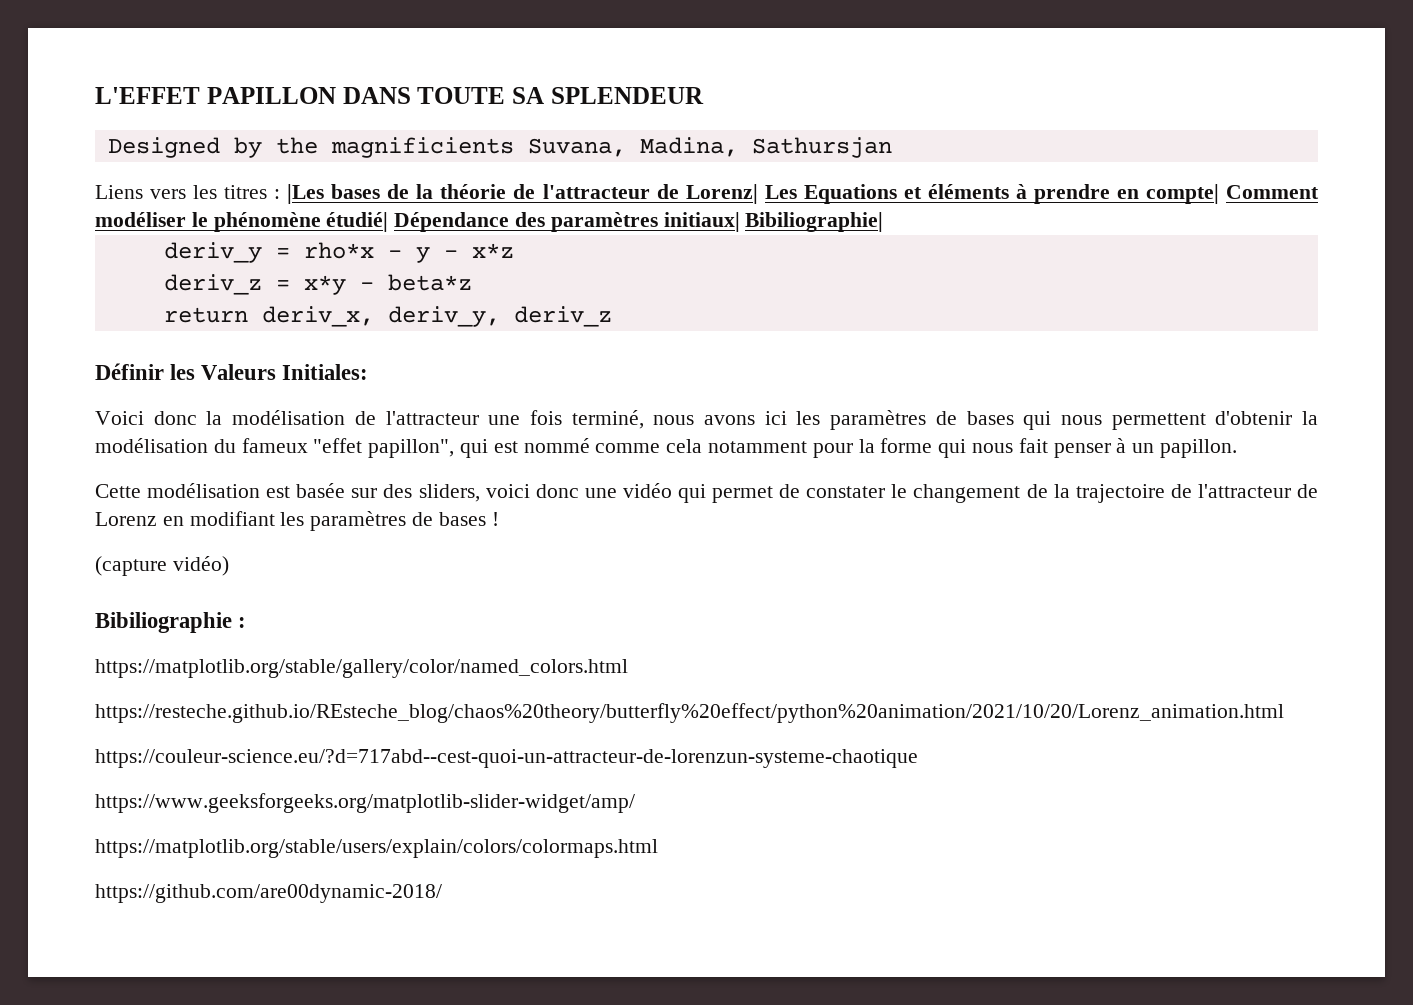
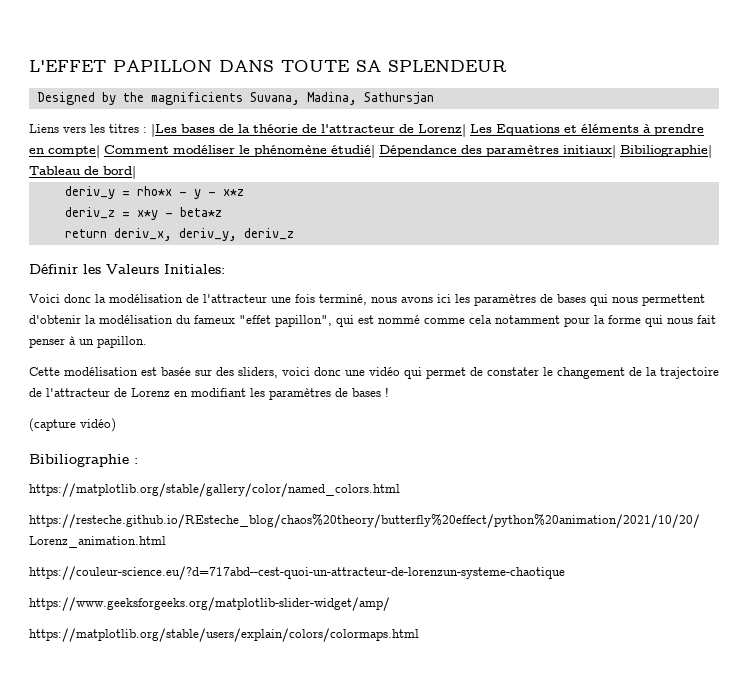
(884, 222) none -> [29,166,136,179] Tableau de bord|
[95,884,442,903] // https://github.com/are00dynamic-2018/ -> (419, 635) none

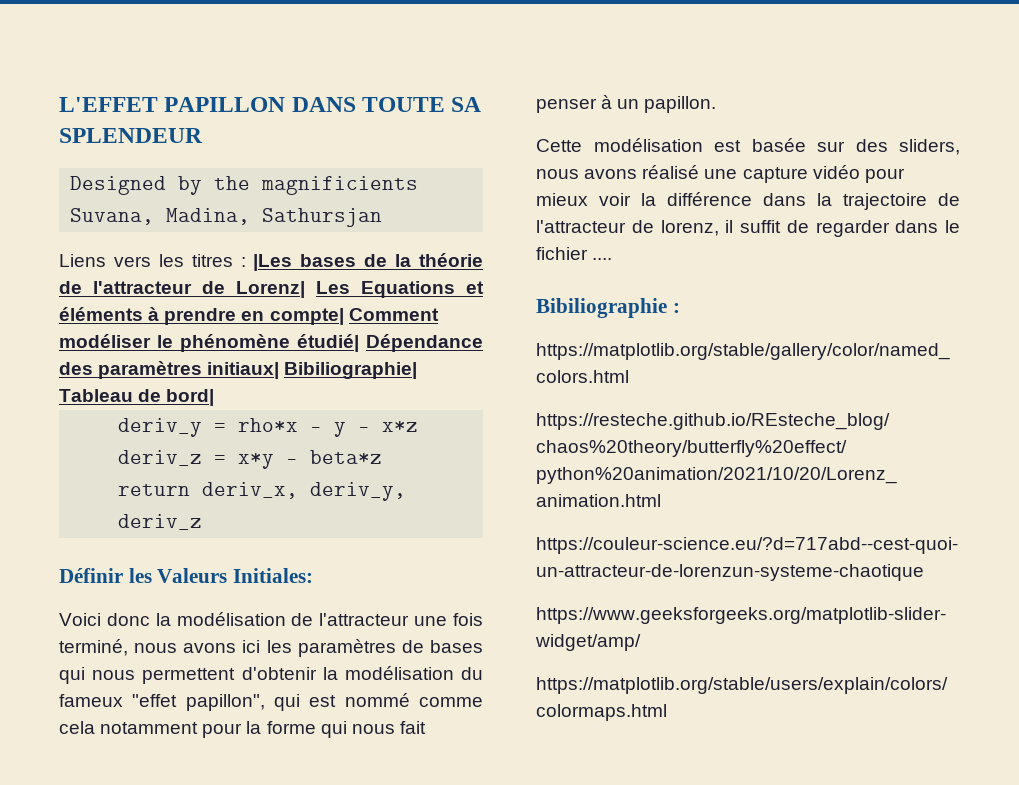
[282,367,642,379] voici donc une vidéo qui permet de constater le changement de -> [536,165,905,183] [536,192,806,206] nous avons réalisé une capture vidéo pour mieux voir la différence dans
[131,387,389,400] [29,418,116,432] Lorenz en modifiant les paramètres de bases ! // (capture vidéo) -> [660,220,960,237] [536,247,613,260] lorenz, il suffit de regarder dans le fichier ....

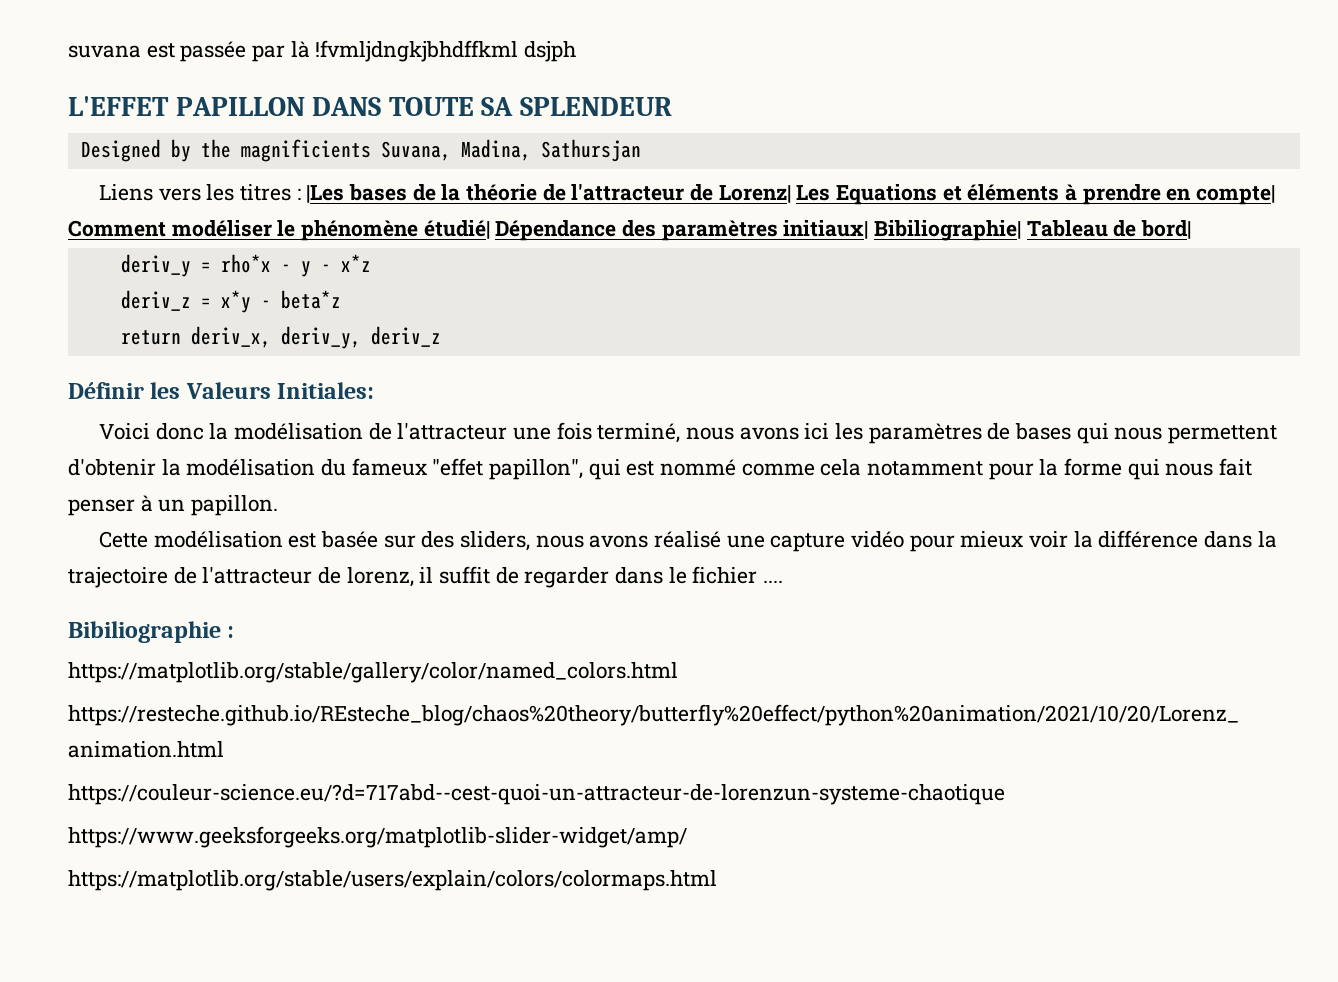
(59, 104) none -> [68,40,577,62] suvana est passée par là !fvmljdngkjbhdffkml dsjph //

